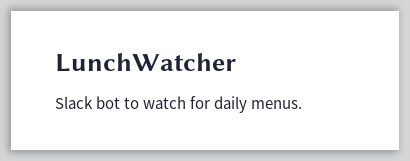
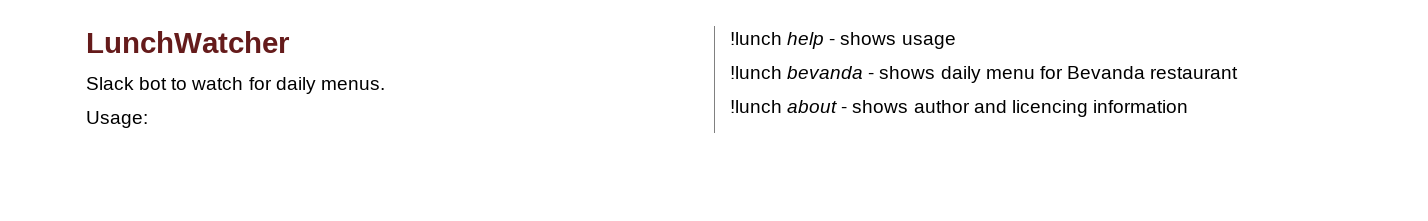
(303, 104) none -> [86,111,148,128] [730,32,956,49] [730,66,1239,83] [730,100,1188,117] // Usage: // !lunch help - shows usage // !lunch bevanda - shows daily menu for Bevanda restaurant // !lunch about - shows author and licencing information

